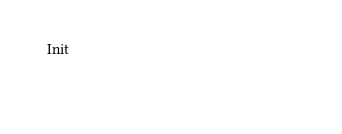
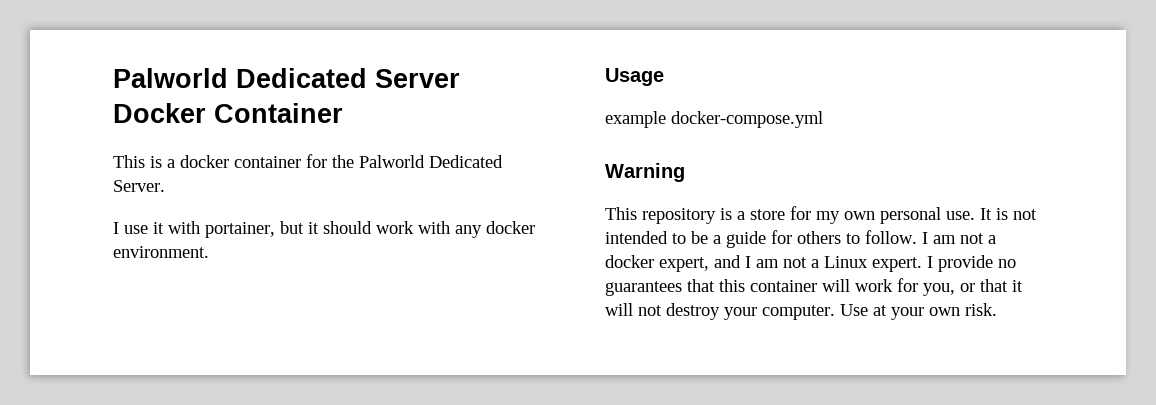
[47,44,69,54] Init -> [113,68,460,88] [113,103,343,123] [113,154,503,168] [113,180,165,192] [113,221,535,238] [113,246,209,258] [605,68,664,86] [605,111,823,128] [605,163,685,182] [605,206,1037,224] [605,230,996,248] [605,255,1016,272] [605,278,1023,296] [605,303,997,320] Palworld Dedicated Server Docker Container // This is a docker container for the Palworld Dedicated Server. // I use it with portainer, but it should work with any docker environment. // Usage // example docker-compose.yml // Warning // This repository is a store for my own personal use. It is not intended to be a guide for others to follow. I am not a docker expert, and I am not a Linux expert. I provide no guarantees that this container will work for you, or that it will not destroy your computer. Use at your own risk.

